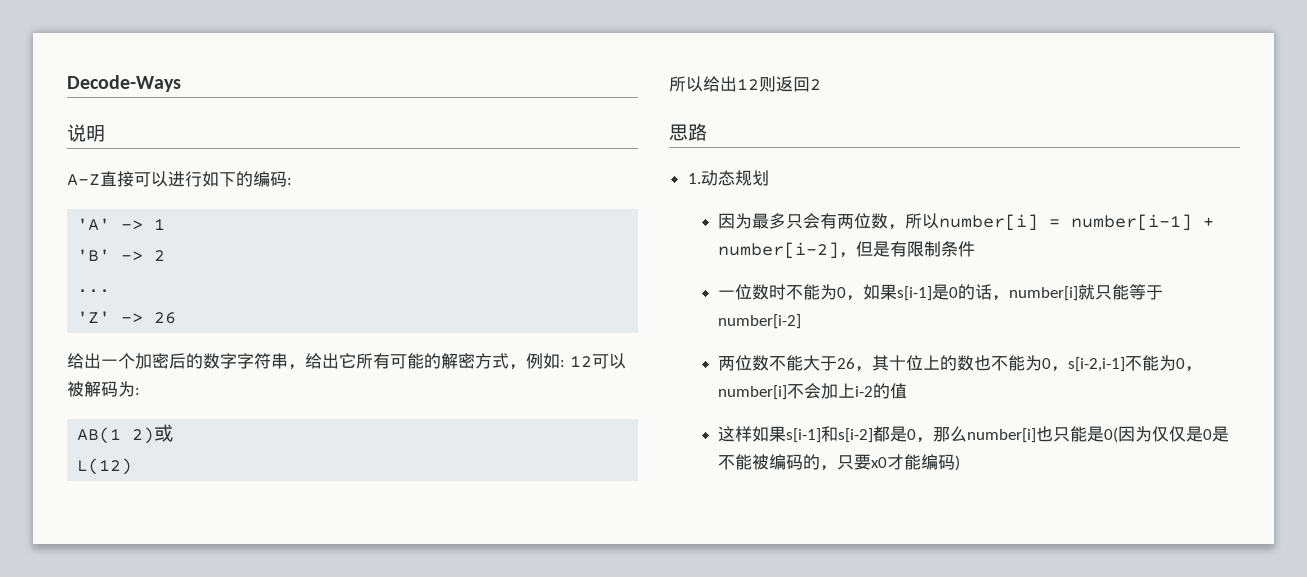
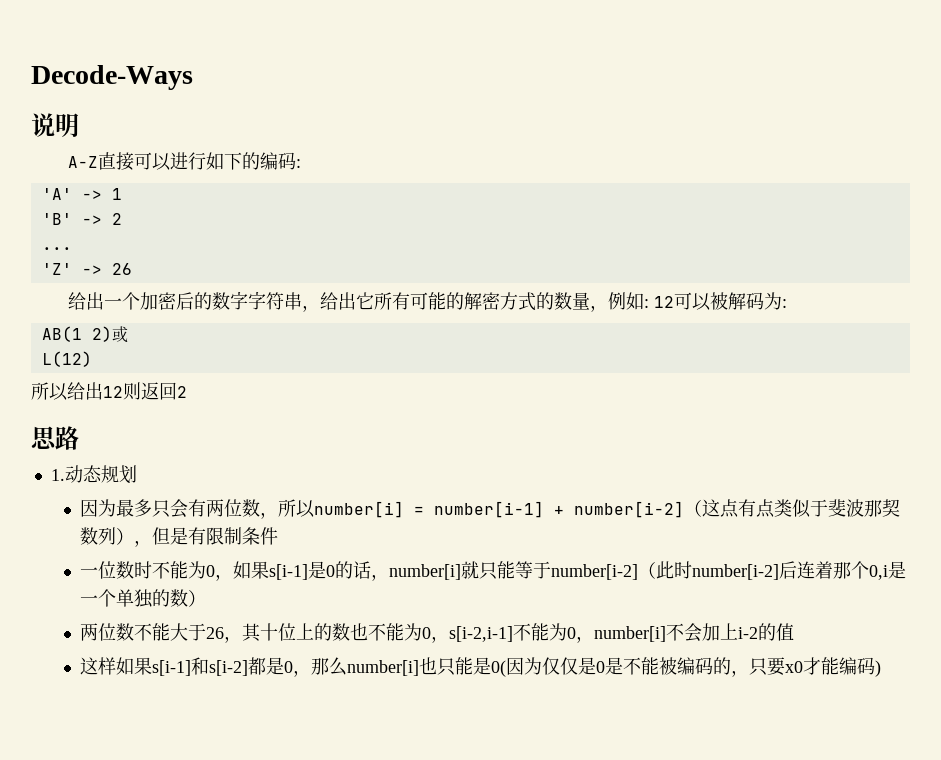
(509, 361) none -> [535,292,590,310] 的数量
(840, 250) none -> [684,499,901,518] [80,527,135,545] （这点有点类似于斐波那契数列）
(802, 321) none -> [638,561,907,580] [80,589,207,608] （此时number[i-2]后连着那个0,i是一个单独的数）

